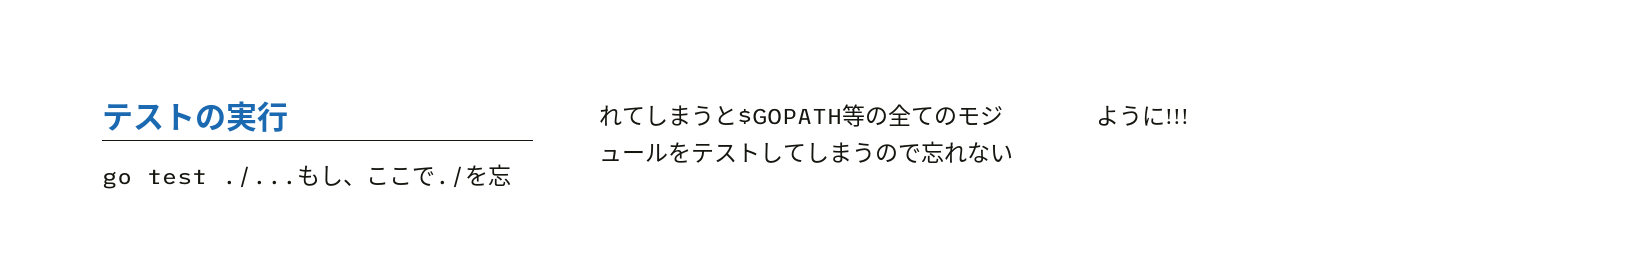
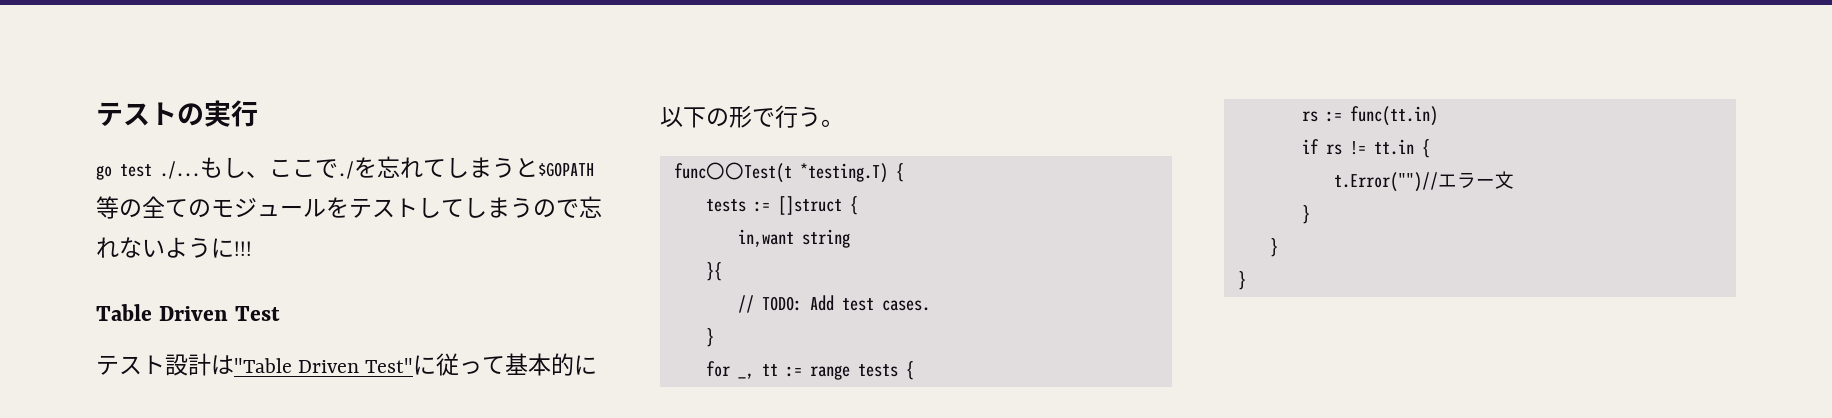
(1189, 116) none -> [96,304,280,321] [96,353,598,376] [660,105,844,128] [673,162,904,183] [705,196,858,215] [737,229,850,248] [705,262,722,281] [737,295,930,313] [705,328,714,347] [705,361,914,380] [1301,106,1438,126] [1301,139,1430,158] [1333,171,1514,192] [1301,205,1310,224] [1269,238,1278,257] [1237,271,1246,290] // Table Driven Test // テスト設計は"Table Driven Test"に従って基本的に以下の形で行う。 // func〇〇Test(t *testing.T) { // tests := []struct { // in,want string // }{ // // TODO: Add test cases. // } // for _, tt := range tests { // rs := func(tt.in) // if rs != tt.in { // t.Error("")//エラー文 // } // } // }

